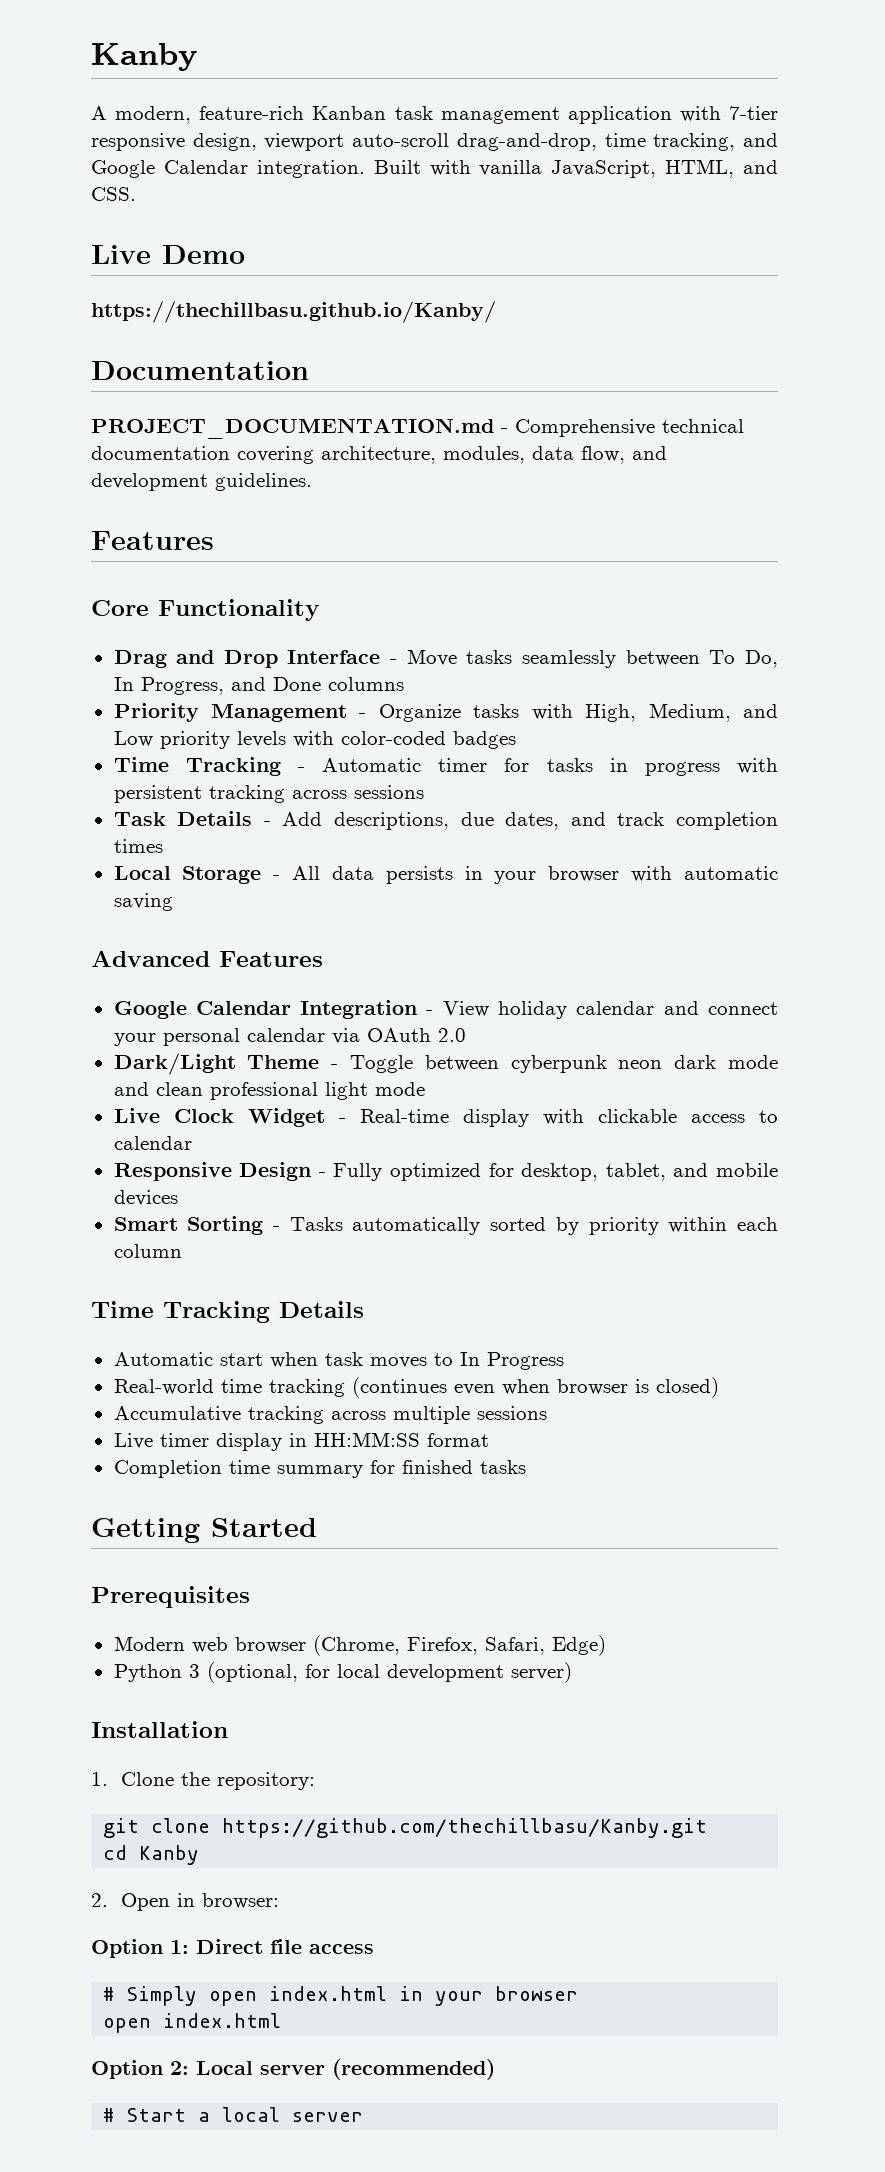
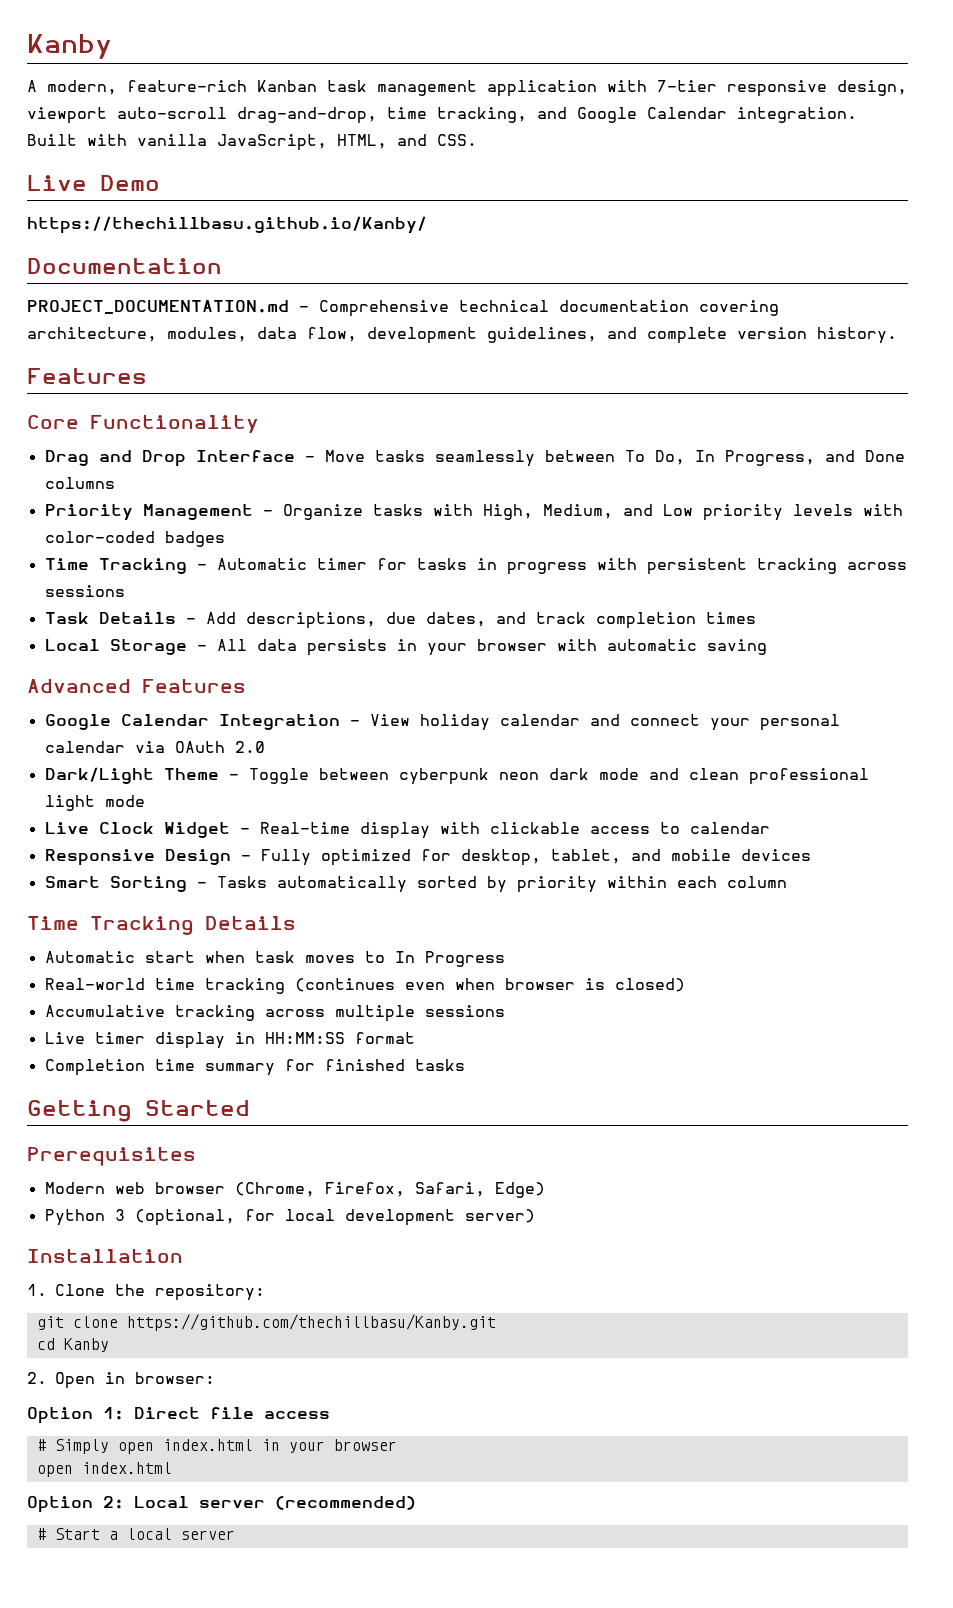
[632,446,667,460] [91,473,312,491] and development guidelines. -> [367,327,897,344] development guidelines, and complete version history.

